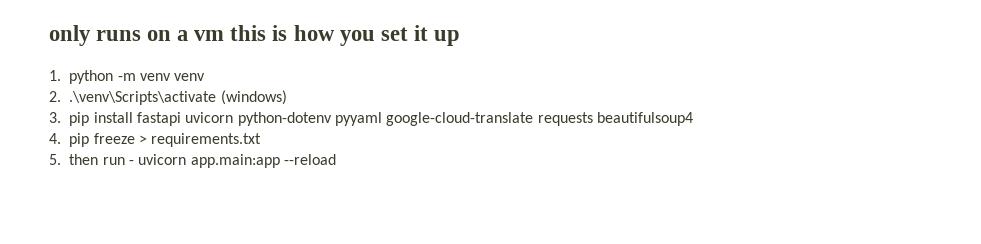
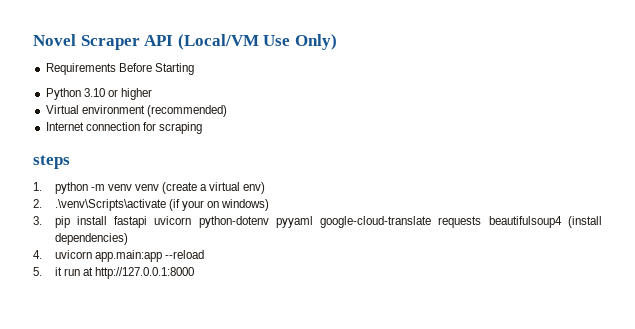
[49,25,460,46] only runs on a vm this is how you set it up -> [33,34,337,50] [45,63,194,75] [45,88,152,100] [45,105,227,117] [45,122,202,134] [33,155,70,169] Novel Scraper API (Local/VM Use Only) // Requirements Before Starting // Python 3.10 or higher // Virtual environment (recommended) // Internet connection for scraping // steps
[49,90,287,105] // 2. .\venv\Scripts\activate (windows) -> [161,182,266,194] [33,199,269,211] (create a virtual env) // 2. .\venv\Scripts\activate (if your on windows)
(693, 119) none -> [568,216,602,228] [54,233,128,245] (install dependencies)
[69,133,262,147] [49,154,337,168] pip freeze > requirements.txt // 5. then run - uvicorn app.main:app --reload -> [54,250,204,262] [33,267,194,279] uvicorn app.main:app --reload // 5. it run at http://127.0.0.1:8000

